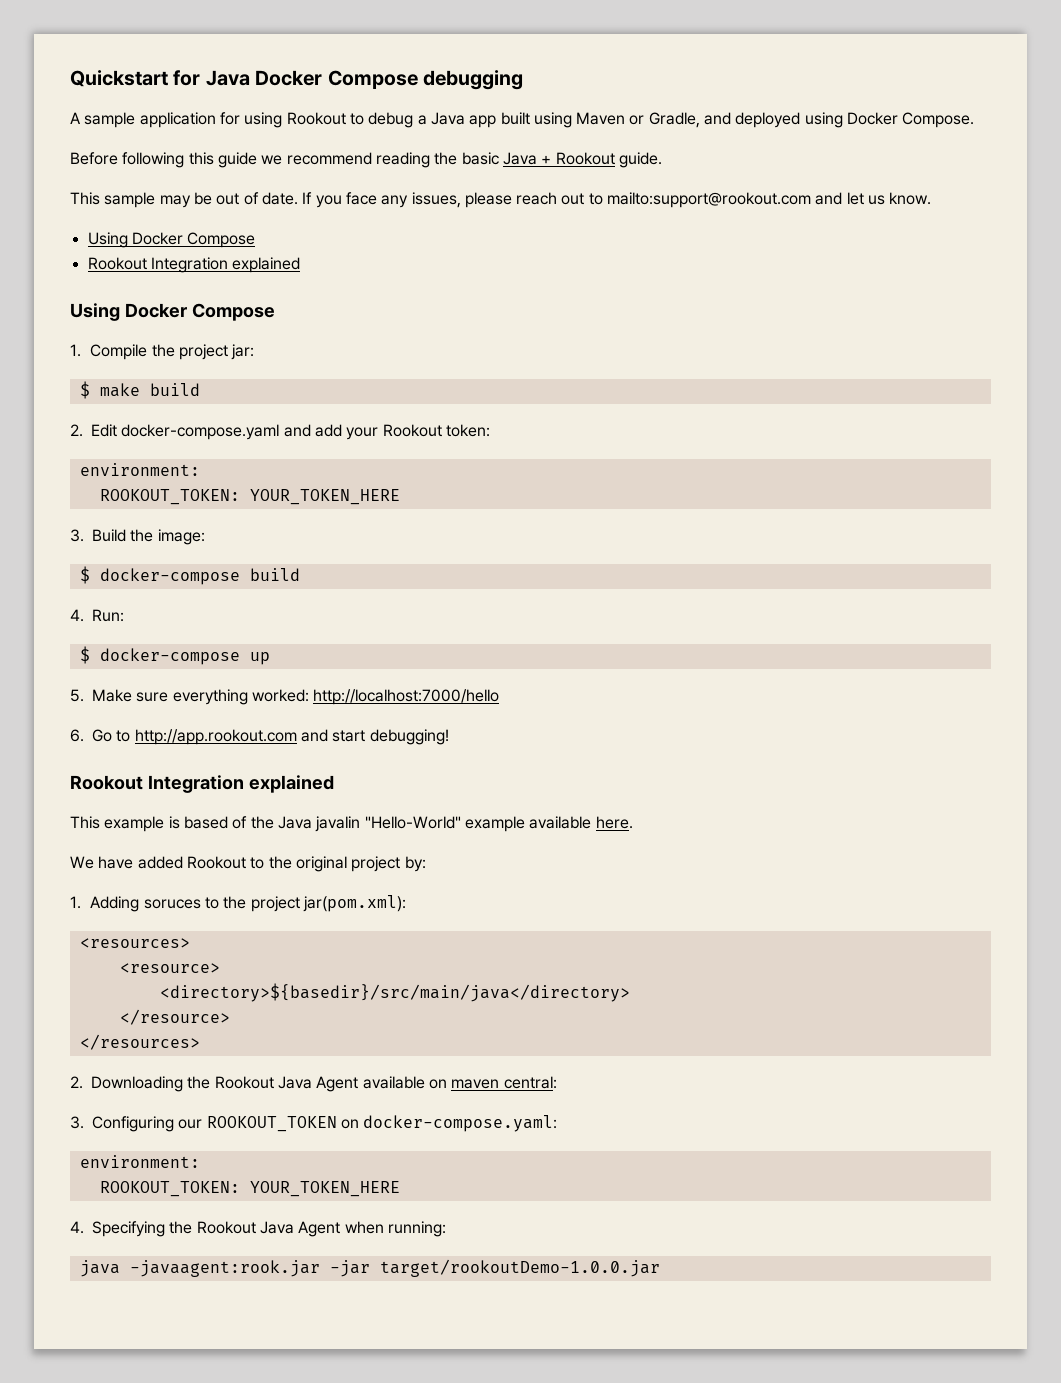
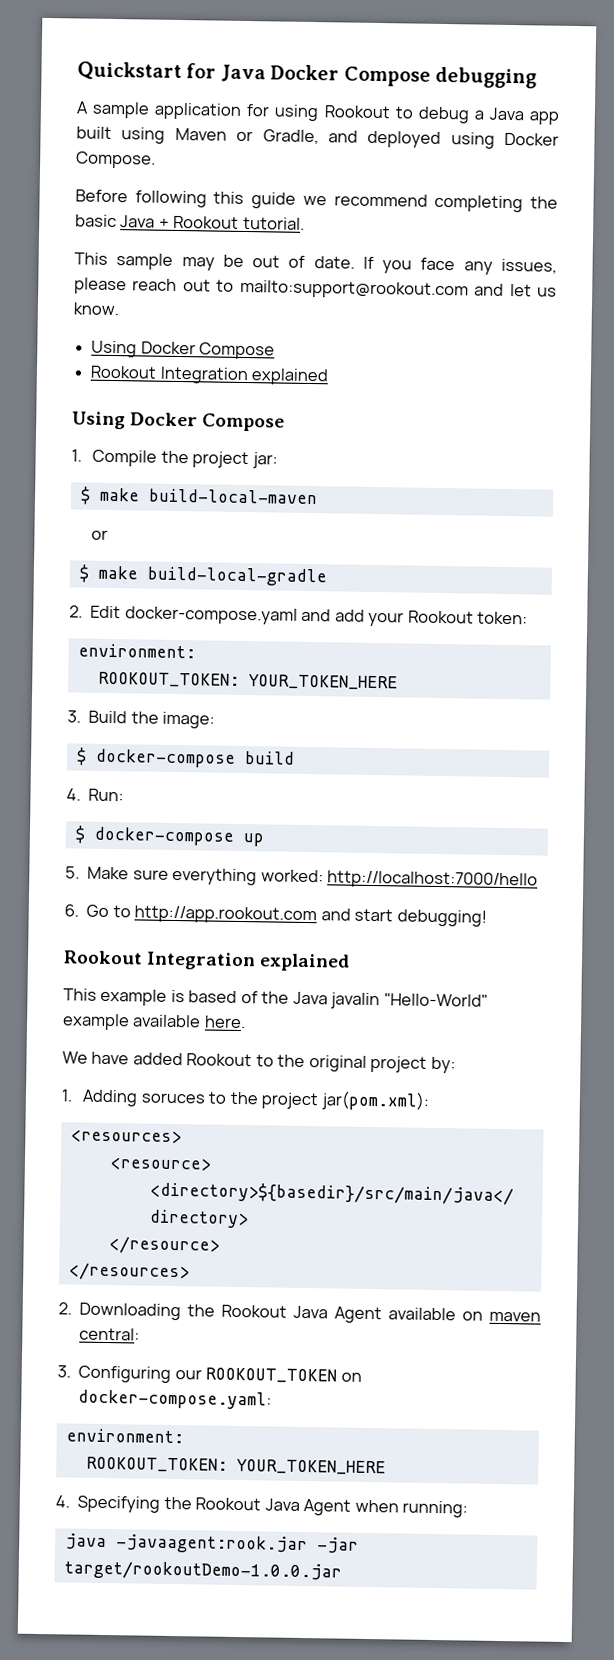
[375,152,430,168] reading -> [434,194,524,213] completing
[618,152,662,168] guide. -> [242,216,305,230] tutorial.
[149,383,200,396] build -> [147,488,318,505] [91,529,109,540] [78,564,327,587] build-local-maven // or // $ make build-local-gradle

